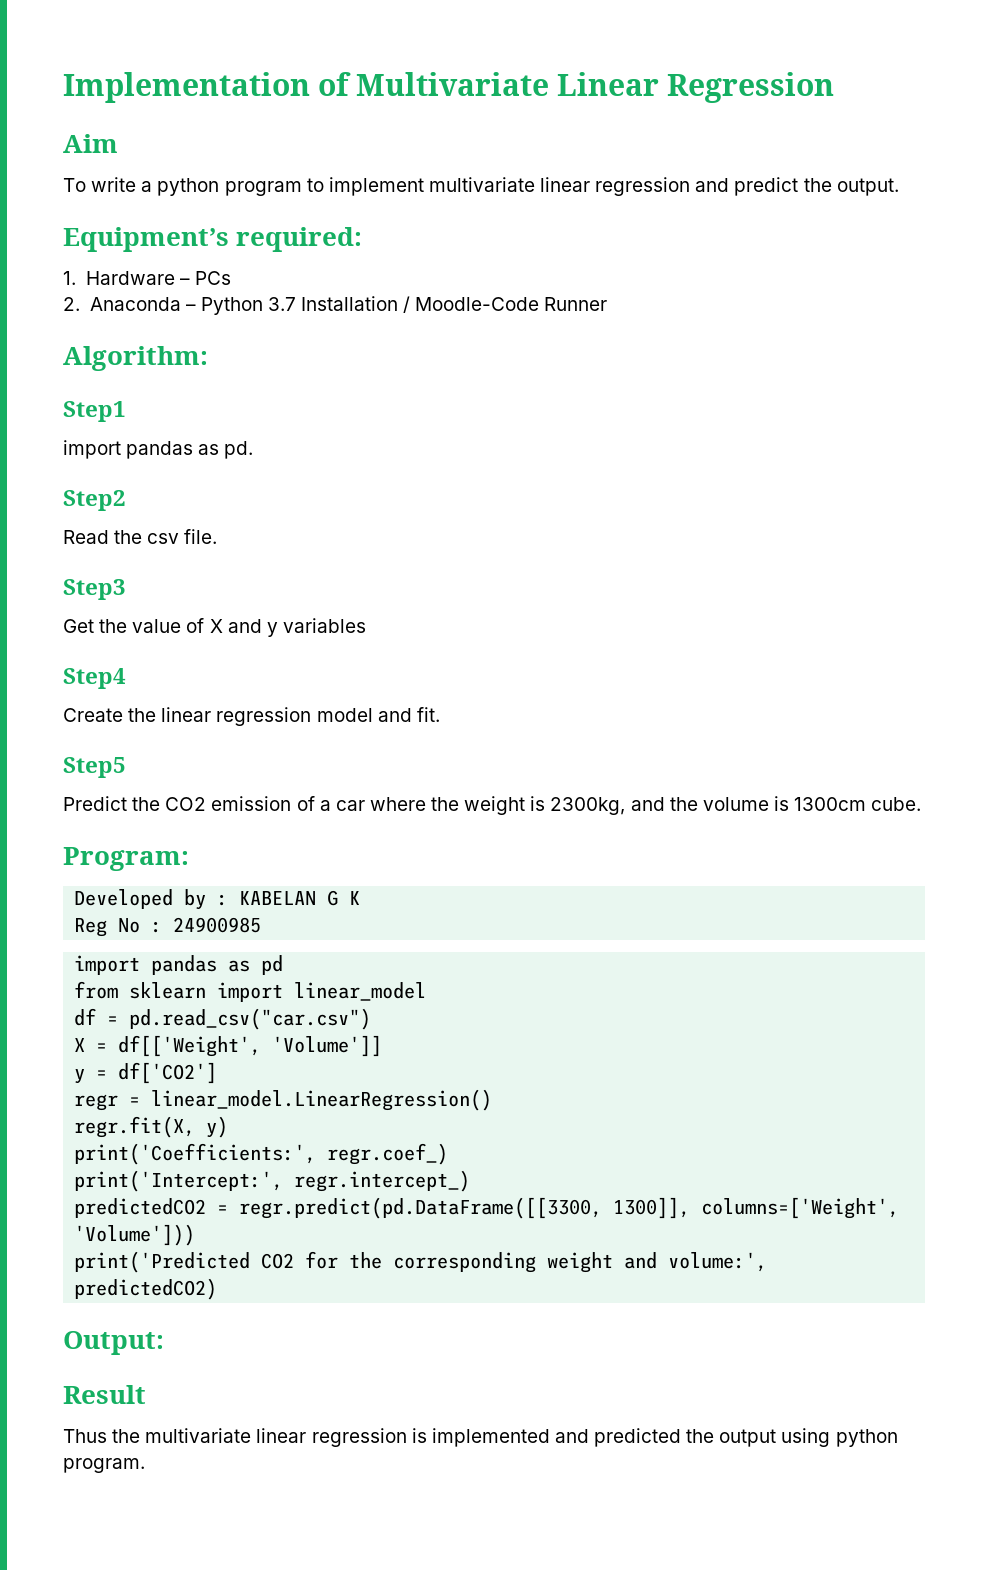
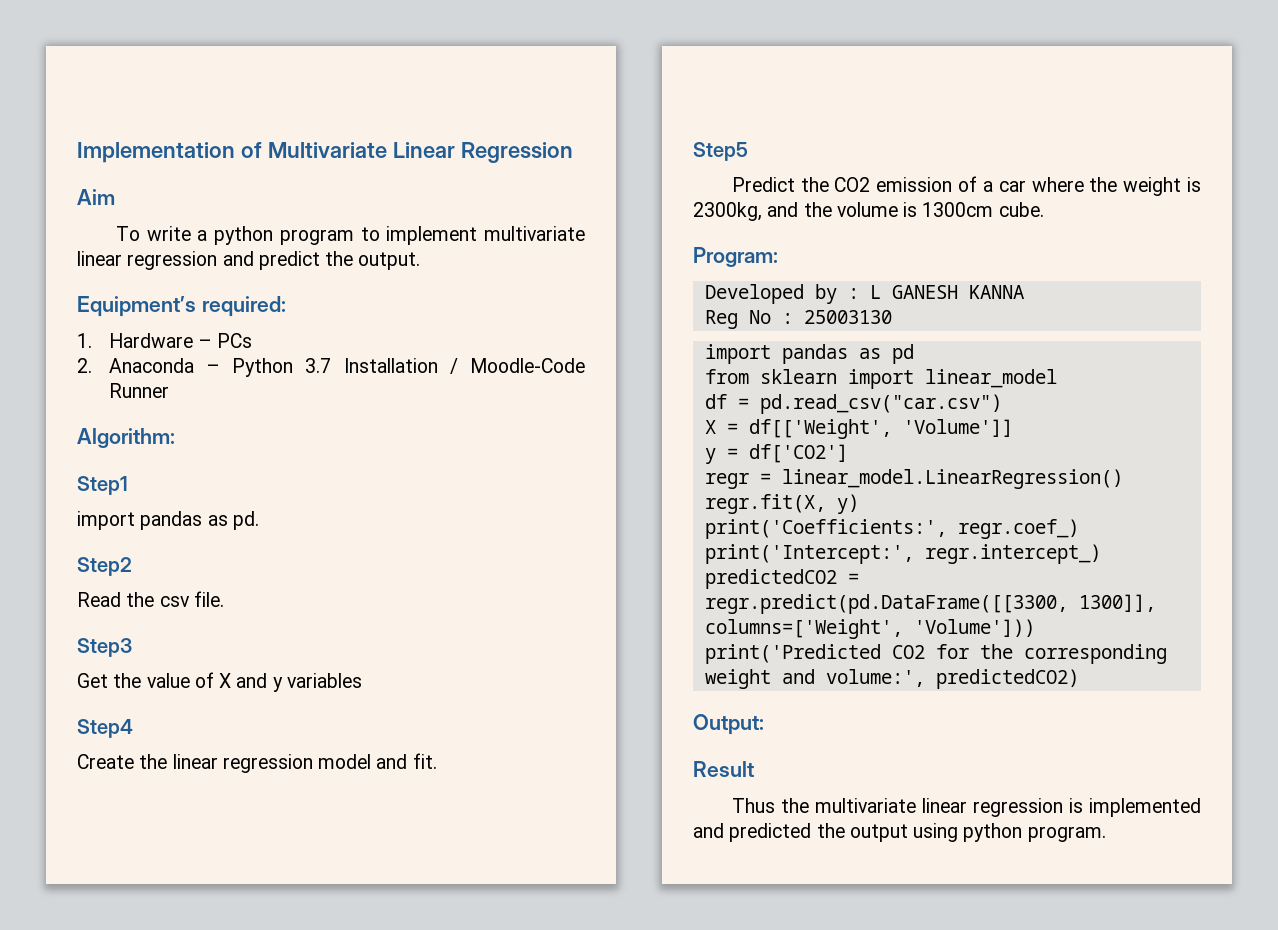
[239,890,361,906] KABELAN G K -> [869,285,1025,299] L GANESH KANNA
[173,917,262,933] 24900985 -> [803,310,892,324] 25003130

